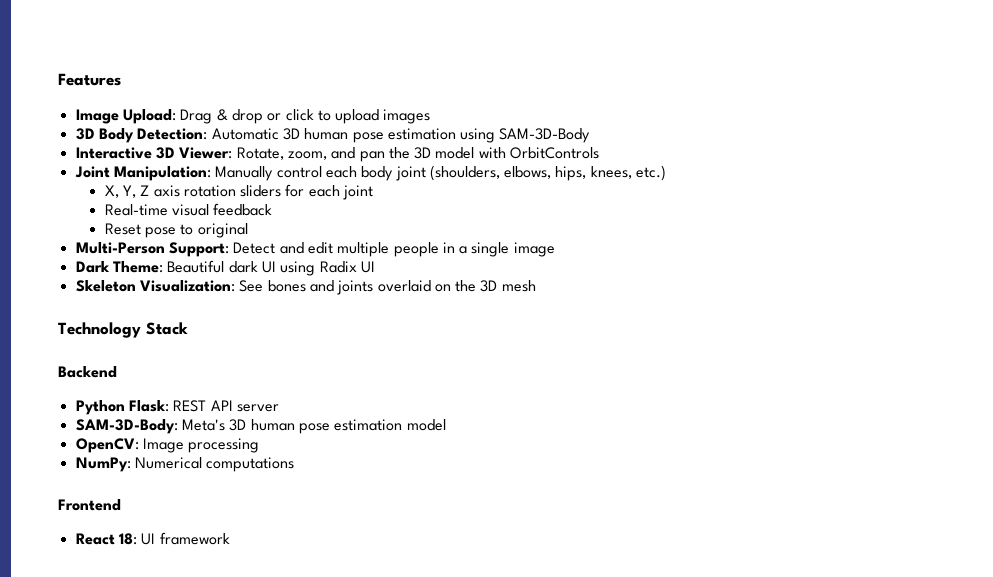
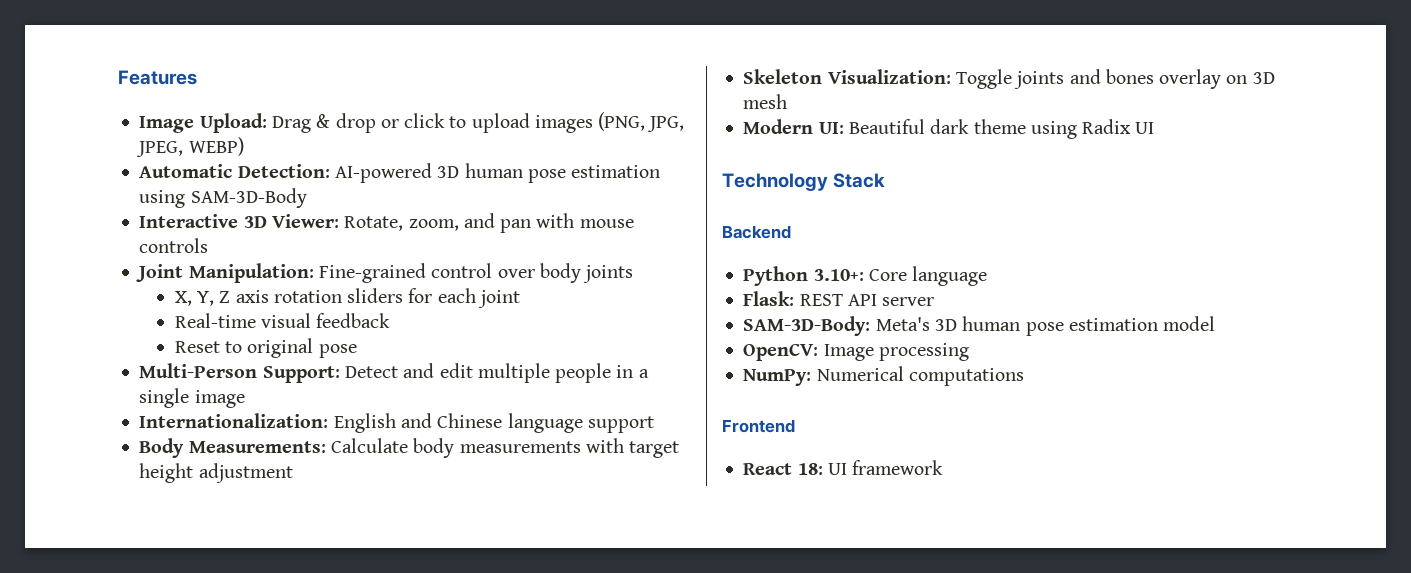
[75,128,279,143] // 3D Body Detection: Automatic -> [598,112,685,132] [136,137,244,157] [139,163,432,183] (PNG, JPG, JPEG, WEBP) // Automatic Detection: AI-powered
[388,147,600,159] [74,165,667,181] the 3D model with OrbitControls // Joint Manipulation: Manually control each body joint (shoulders, elbows, hips, knees, etc.) -> [536,213,634,228] [139,238,209,253] [136,263,634,283] with mouse controls // Joint Manipulation: Fine-grained control over body joints
[144,227,176,238] pose -> (220, 347) none
(248, 230) none -> [318,344,357,358] pose
[75,261,163,273] Dark Theme: -> [139,413,654,433] [139,438,680,458] [139,463,293,483] [743,69,1275,89] [743,94,788,109] [743,119,844,134] Internationalization: English and Chinese language support // Body Measurements: Calculate body measurements with target height adjustment // Skeleton Visualization: Toggle joints and bones overlay on 3D mesh // Modern UI:
[261,261,276,273] UI -> [973,119,1026,134] theme
[75,280,536,295] // Skeleton Visualization: See bones and joints overlaid on the 3D mesh -> (1155, 128) none
(125, 407) none -> [813,266,988,286] 3.10+: Core language //

